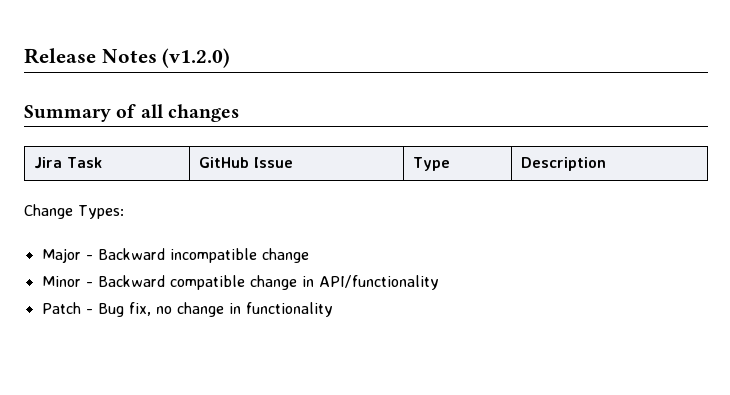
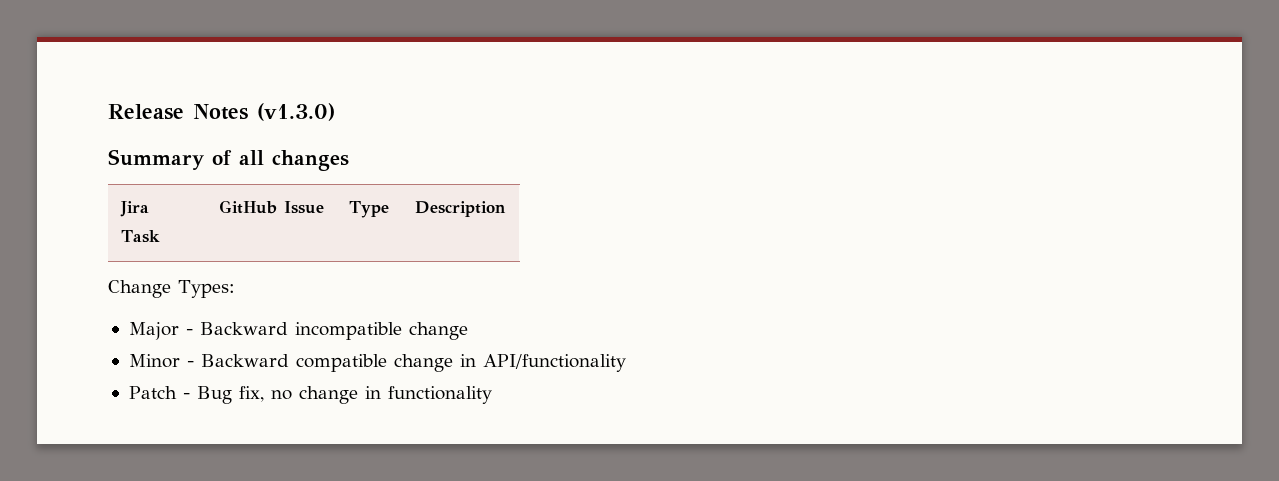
[162,48,231,68] (v1.2.0) -> [257,103,335,121] (v1.3.0)

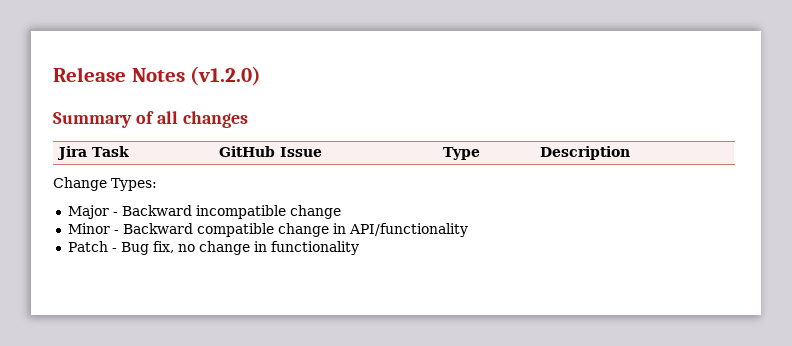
[257,103,335,121] (v1.3.0) -> [190,66,262,86] (v1.2.0)

